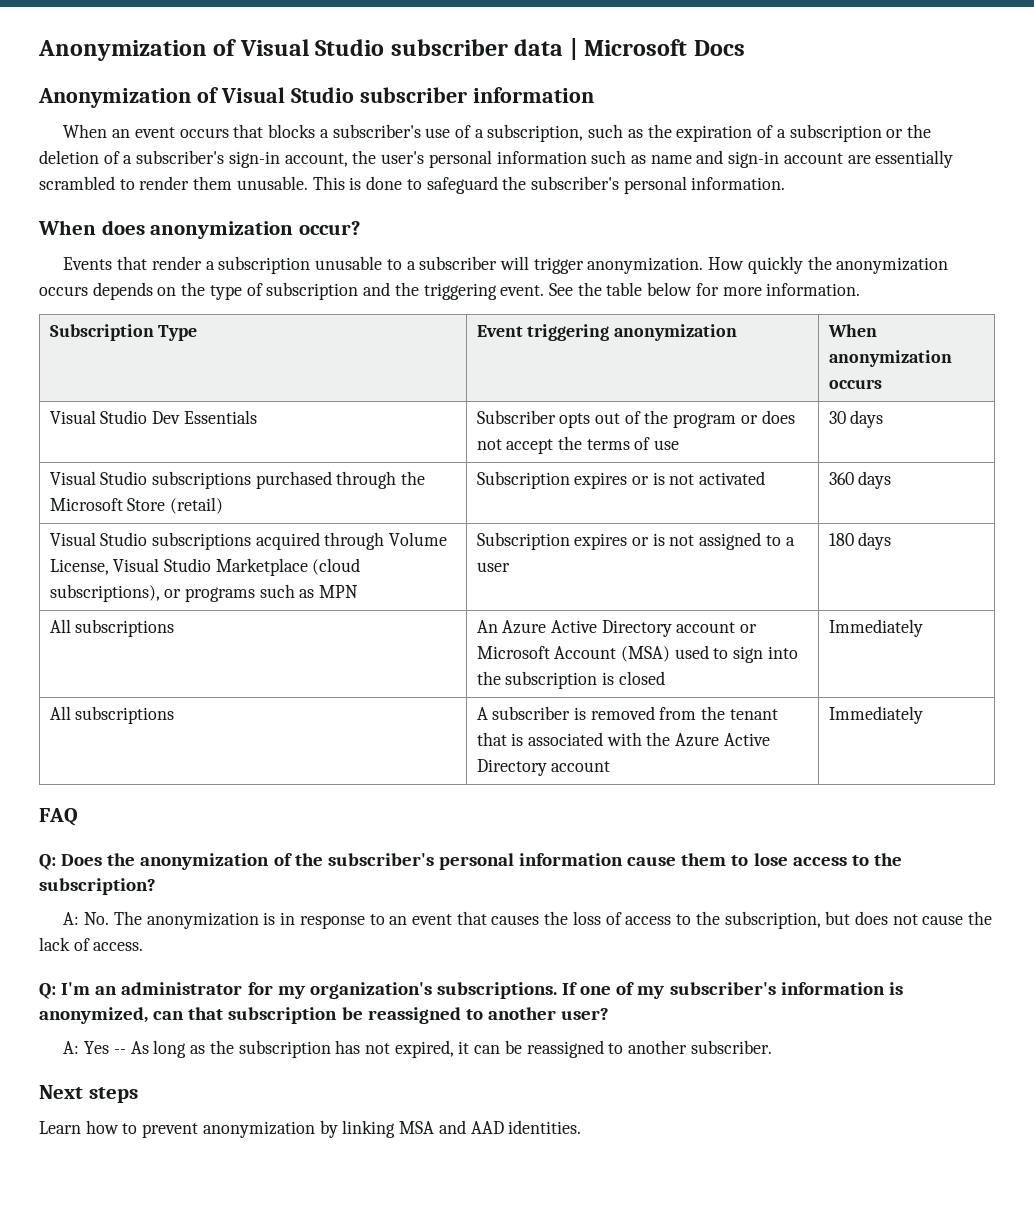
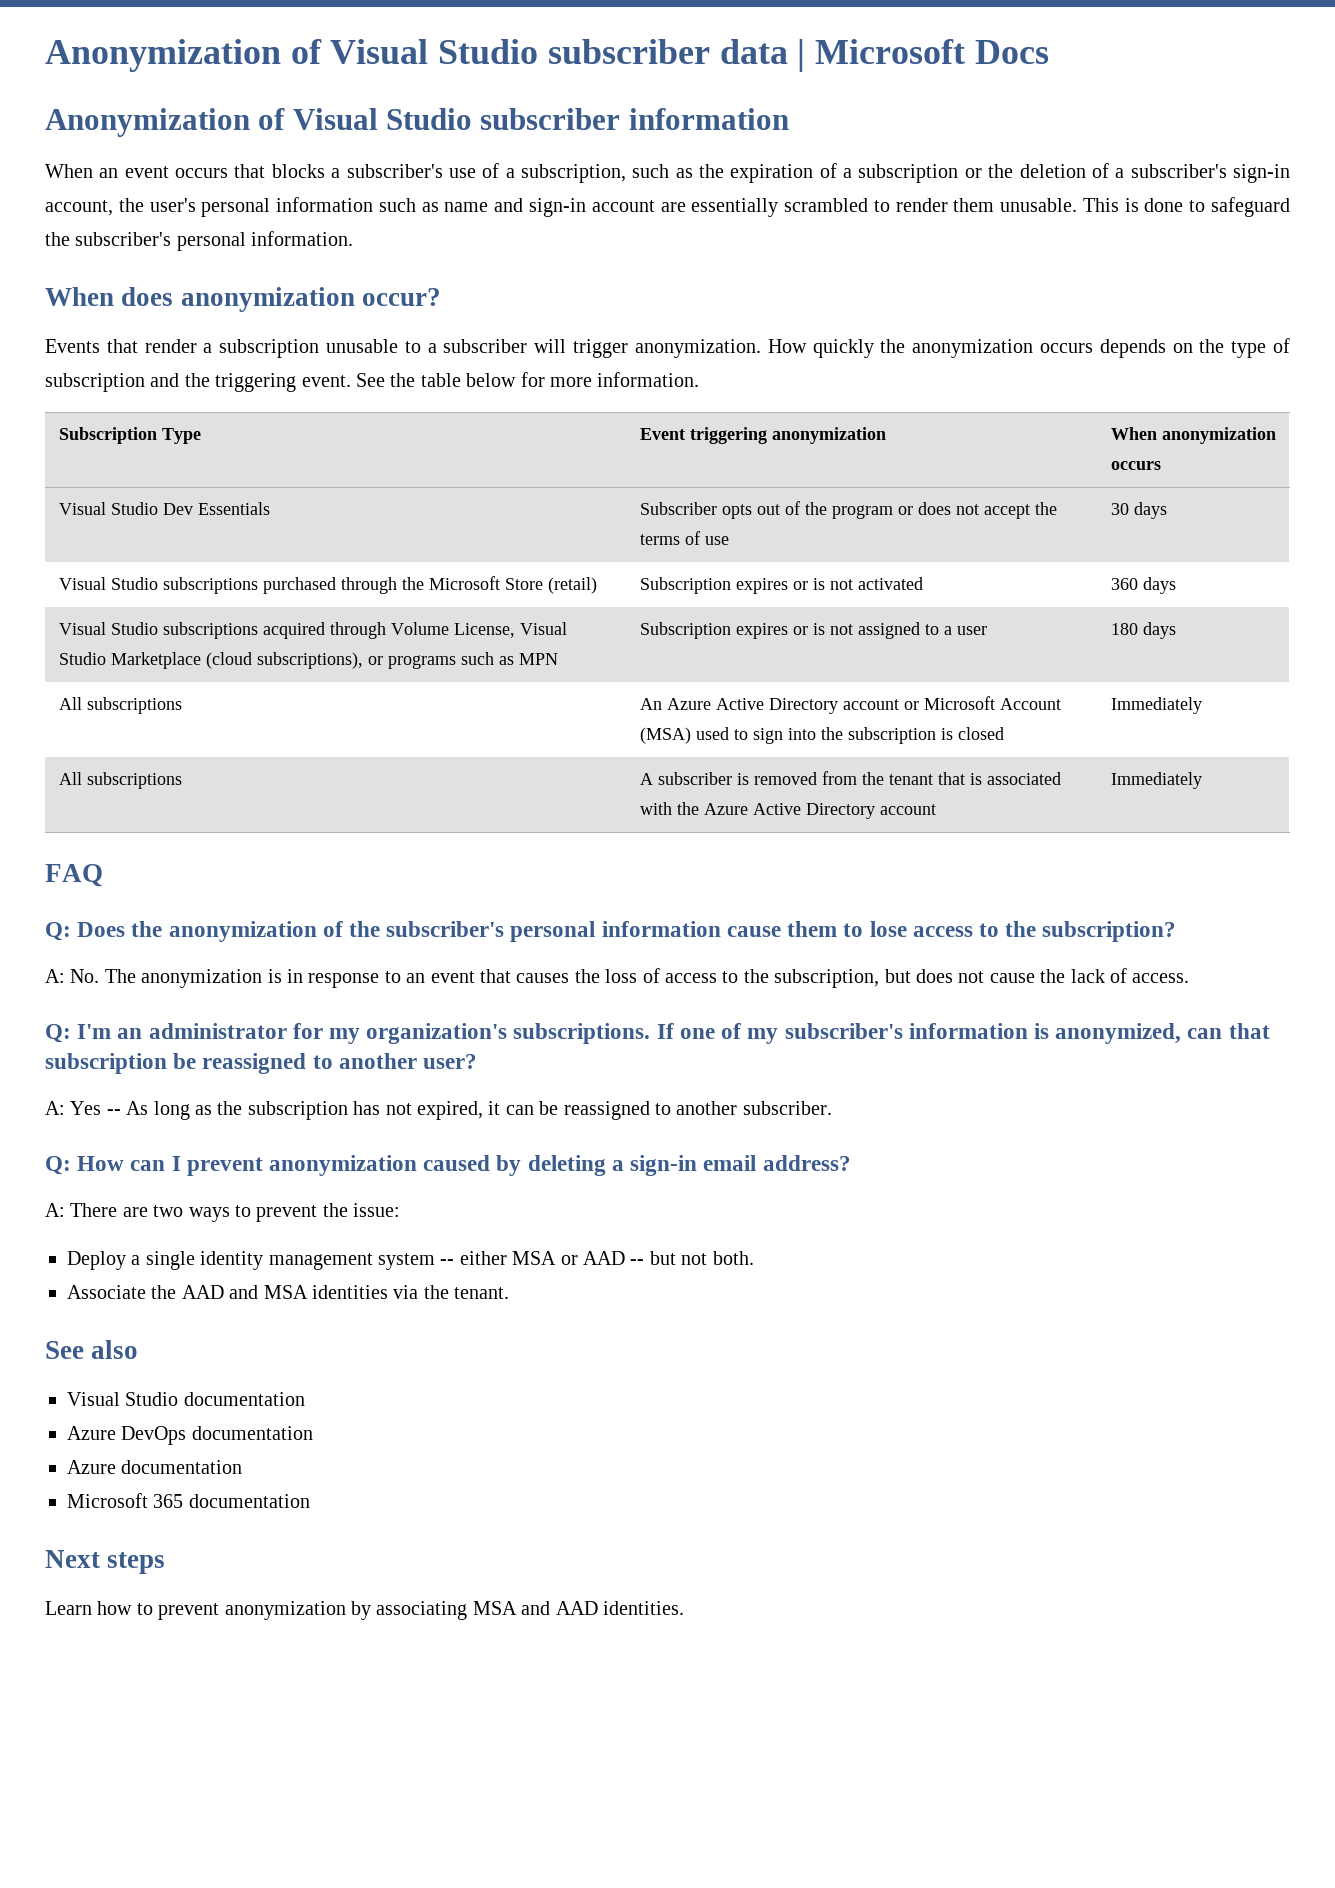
(772, 1047) none -> [45,1155,851,1176] [45,1203,401,1222] [67,1251,754,1270] [67,1285,510,1299] [45,1340,139,1359] [67,1392,305,1406] [67,1426,313,1445] [67,1460,243,1474] [67,1493,310,1508] // Q: How can I prevent anonymization caused by deleting a sign-in email address? // A: There are two ways to prevent the issue: // Deploy a single identity management system -- either MSA or AAD -- but not both. // Associate the AAD and MSA identities via the tenant. // See also // Visual Studio documentation // Azure DevOps documentation // Azure documentation // Microsoft 365 documentation
[342,1120,396,1138] linking -> [376,1601,468,1620] associating

